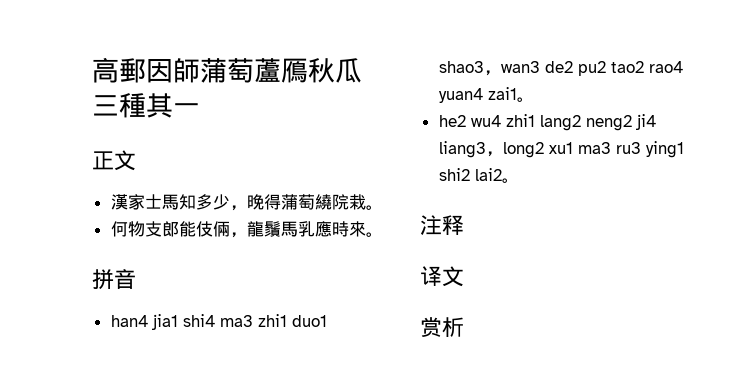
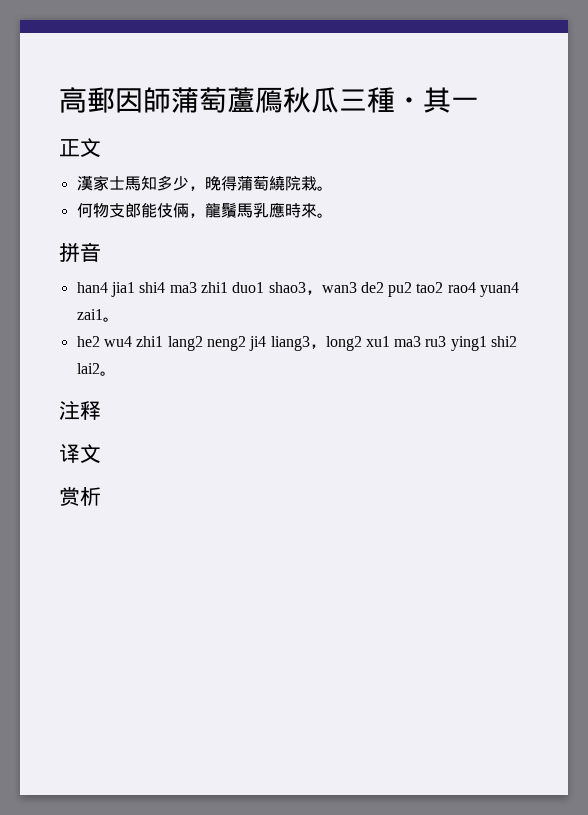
(146, 105) none -> [395,97,423,110] ・

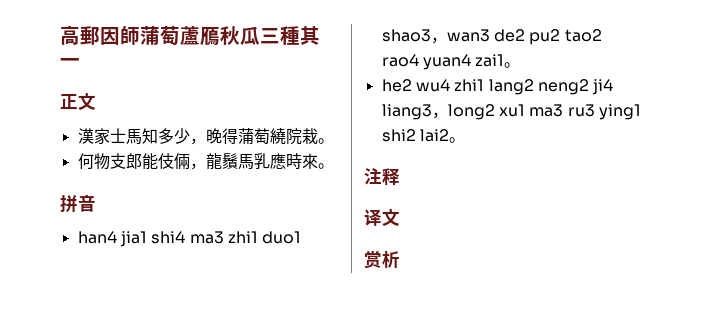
[395,97,423,110] ・ -> (300, 35) none

